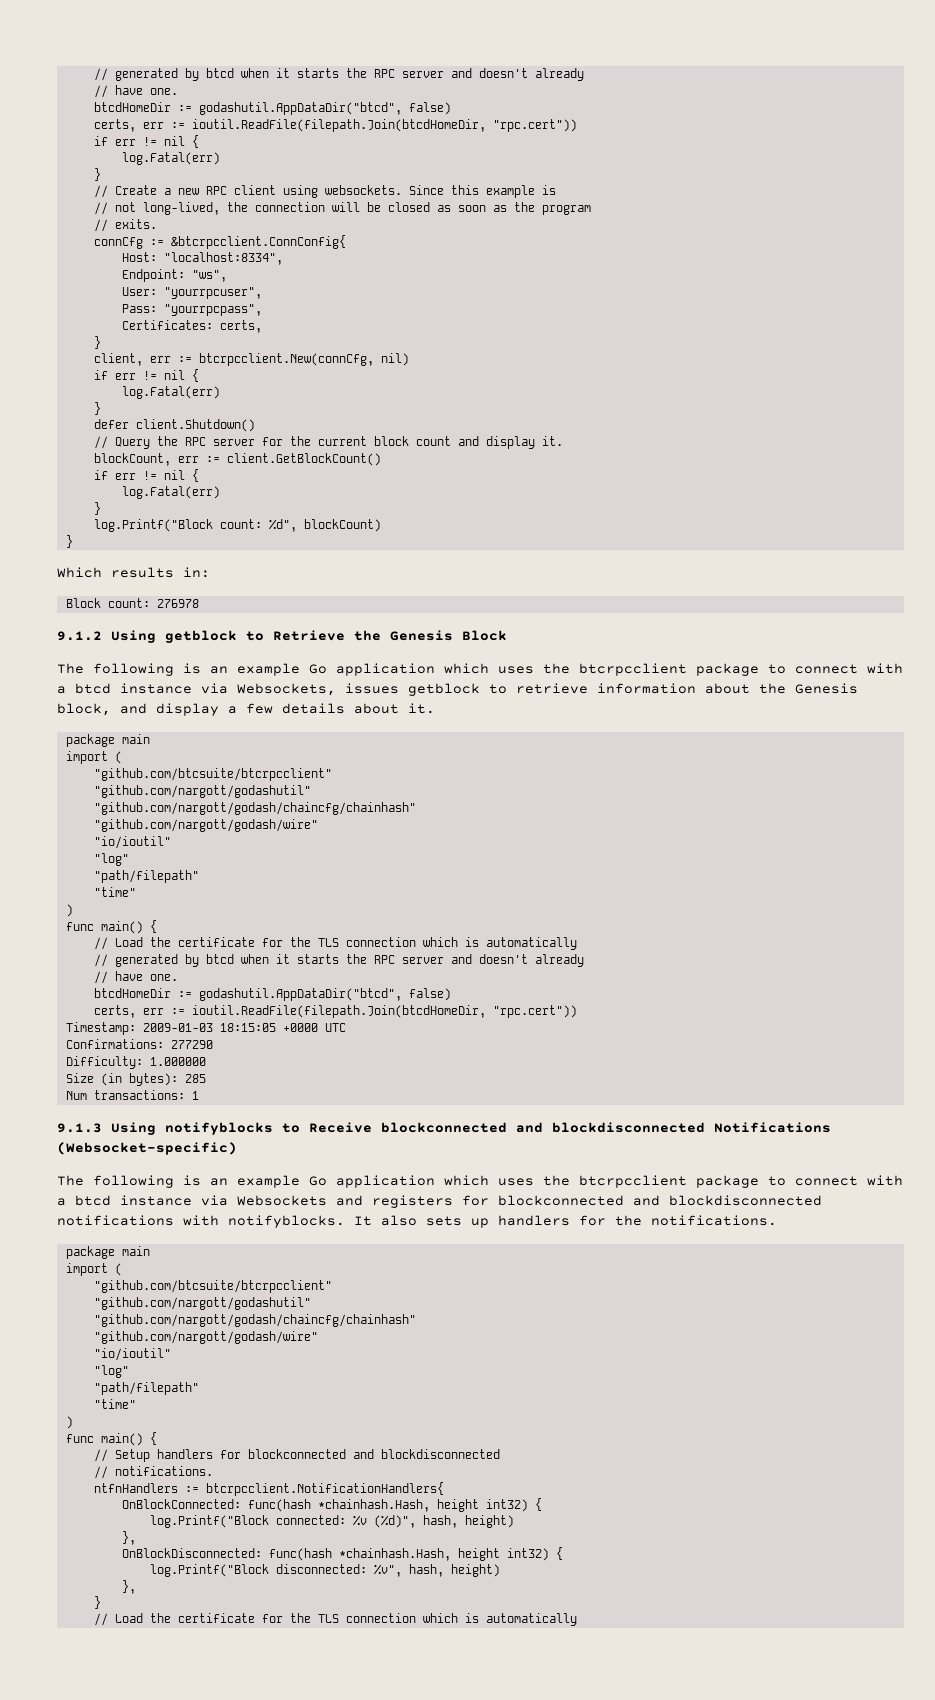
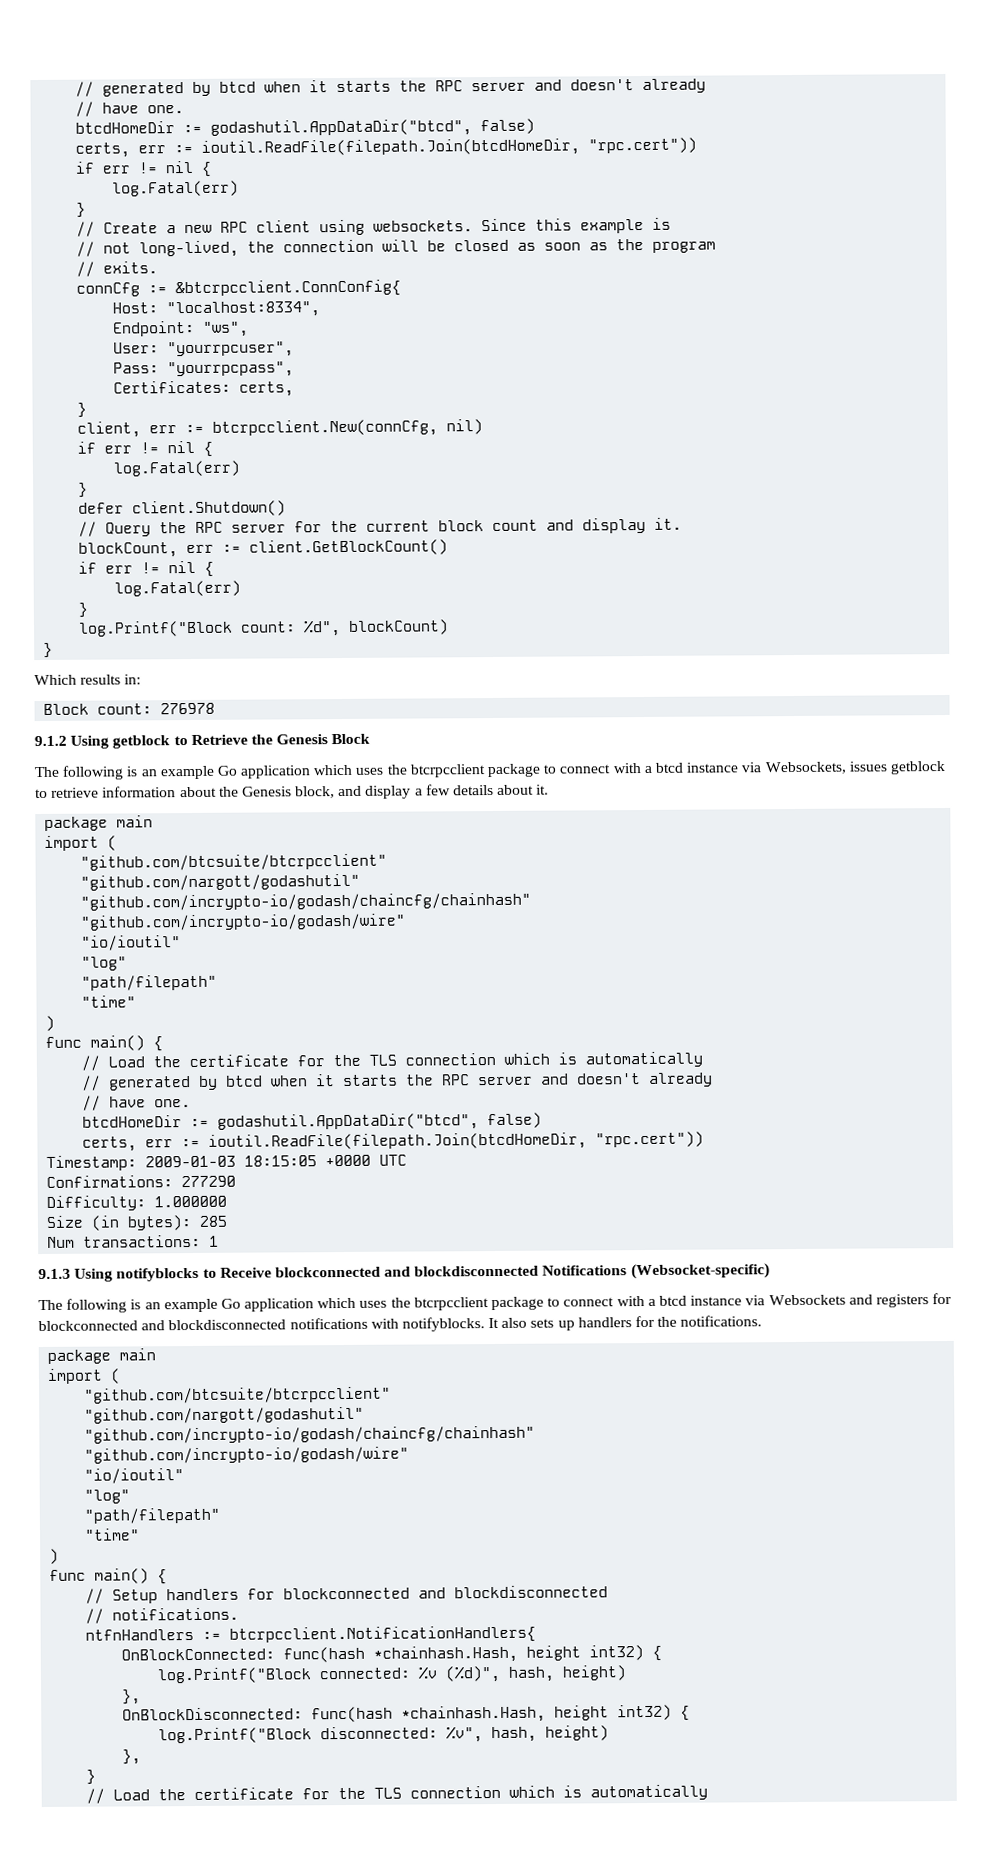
[93,802,416,815] [93,819,318,832] "github.com/nargott/godash/chaincfg/chainhash" // "github.com/nargott/godash/wire" -> [80,892,532,911] [80,913,407,931] "github.com/incrypto-io/godash/chaincfg/chainhash" // "github.com/incrypto-io/godash/wire"
[93,1314,416,1327] [93,1331,318,1344] "github.com/nargott/godash/chaincfg/chainhash" // "github.com/nargott/godash/wire" -> [84,1425,536,1444] [84,1446,410,1464] "github.com/incrypto-io/godash/chaincfg/chainhash" // "github.com/incrypto-io/godash/wire"

